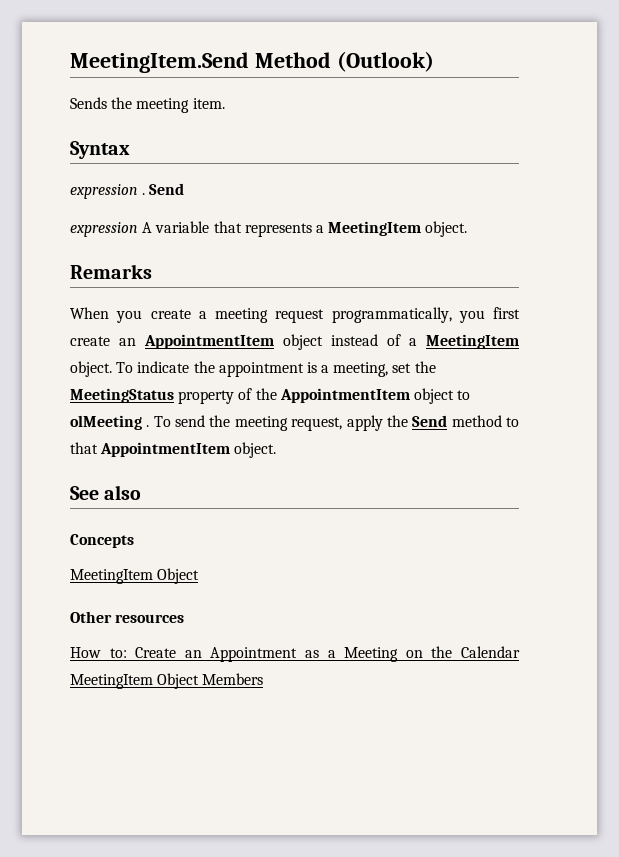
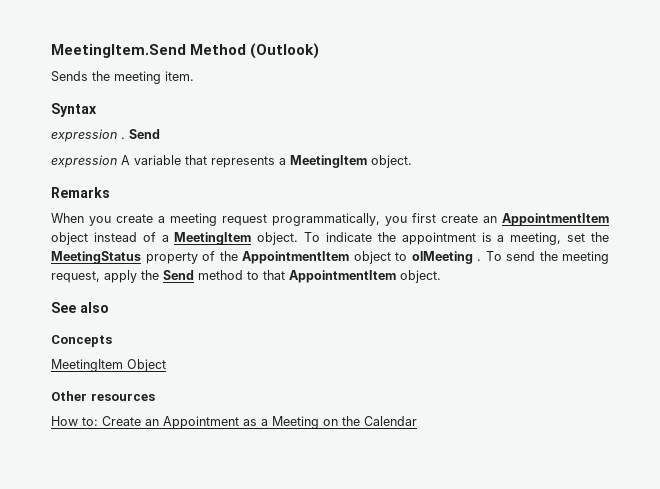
[70,673,264,689] MeetingItem Object Members -> (417, 421) none

